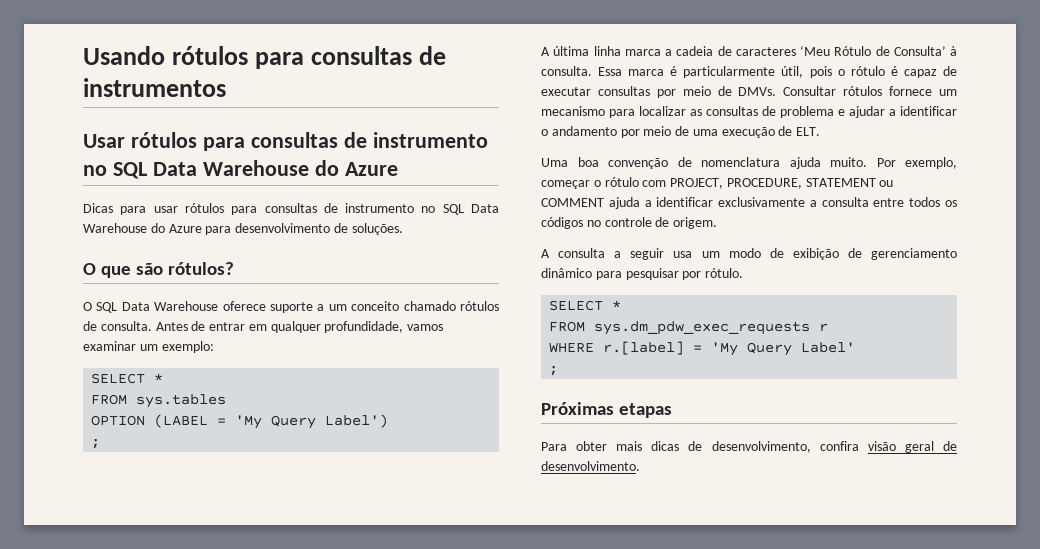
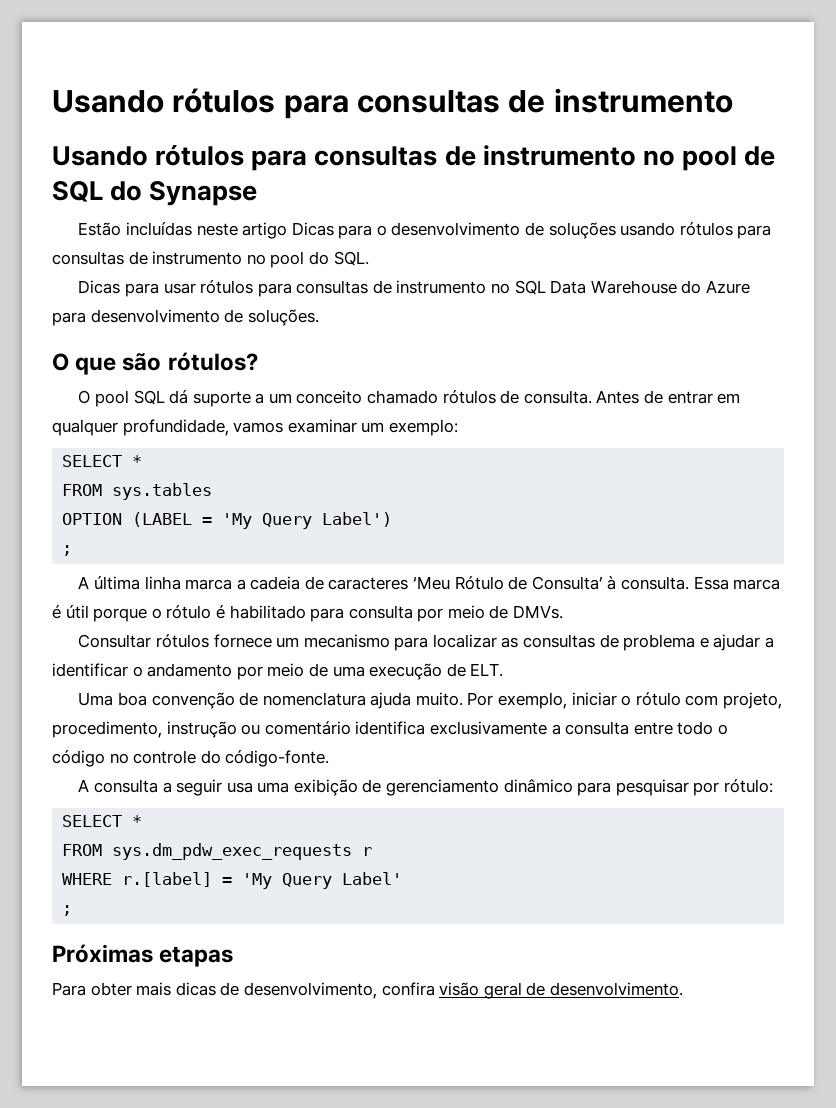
[83,46,446,69] [83,78,226,97] [83,132,488,151] [83,160,398,179] Usando rótulos para consultas de instrumentos // Usar rótulos para consultas de instrumento no SQL Data Warehouse do Azure -> [52,88,733,119] [52,144,776,171] [52,181,258,206] [78,222,772,239] [52,251,369,268] Usando rótulos para consultas de instrumento // Usando rótulos para consultas de instrumento no pool de SQL do Synapse // Estão incluídas neste artigo Dicas para o desenvolvimento de soluções usando rótulos para consultas de instrumento no pool do SQL.
[96,301,266,313] SQL Data Warehouse oferece -> [94,390,189,407] pool SQL dá
[683,66,957,78] [541,86,650,96] particularmente útil, pois o rótulo é capaz de executar consultas -> [65,605,413,622] útil porque o rótulo é habilitado para consulta
(777, 91) none -> (564, 612) //
[541,180,590,189] começar -> [571,692,617,706] iniciar
[670,178,894,189] [541,197,957,209] [541,217,718,229] PROJECT, PROCEDURE, STATEMENT ou COMMENT ajuda a identificar exclusivamente a consulta entre todos os códigos no controle de origem. -> [723,692,783,709] [52,721,728,738] [52,750,330,767] projeto, procedimento, instrução ou comentário identifica exclusivamente a consulta entre todo o código no controle do código-fonte.
[701,248,784,258] um modo de -> [257,782,290,793] uma
[705,268,744,278] rótulo. -> [724,779,774,793] rótulo:

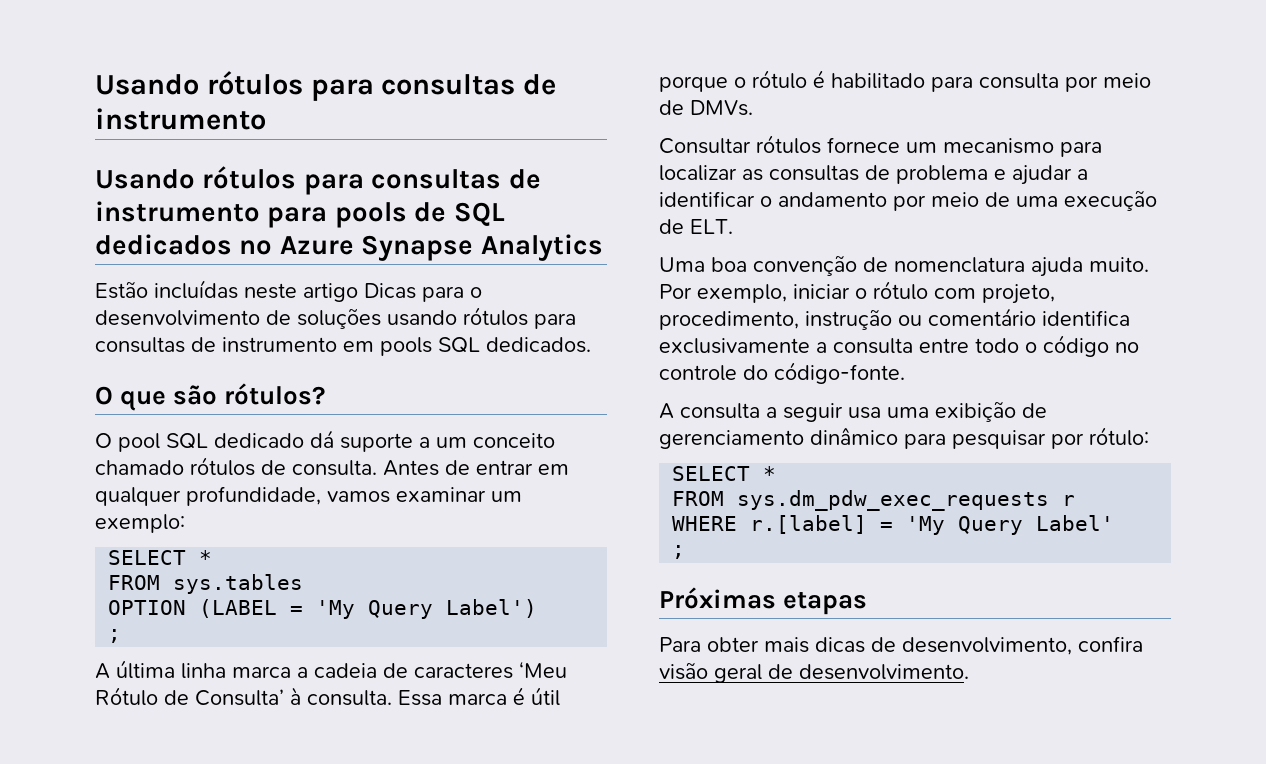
[642,146,776,171] [52,181,143,202] no pool de SQL do -> [267,202,505,228] [95,234,354,255] para pools de SQL dedicados no Azure
(258, 193) none -> [480,234,603,261] Analytics
[246,251,369,268] [78,280,751,297] [52,309,319,326] no pool do SQL. // Dicas para usar rótulos para consultas de instrumento no SQL Data Warehouse do Azure para desenvolvimento de soluções. -> [343,337,591,356] em pools SQL dedicados.
(165, 397) none -> [214,433,304,448] dedicado

